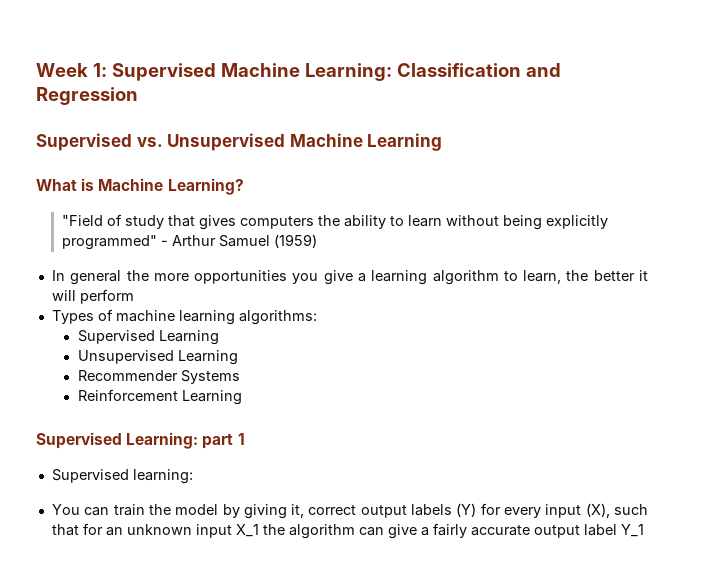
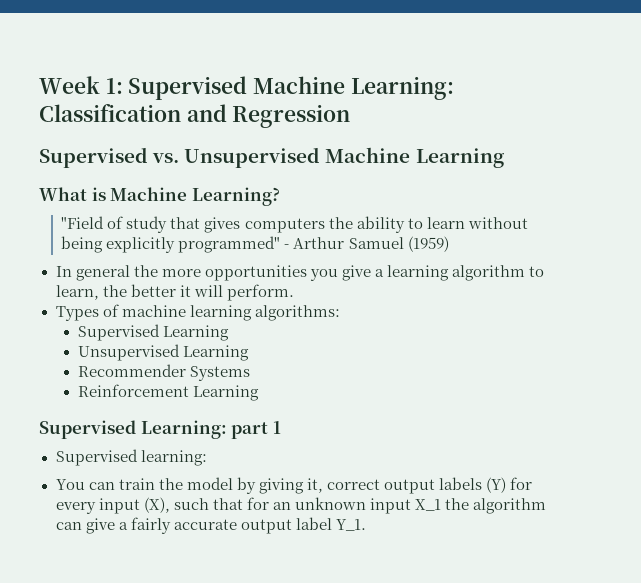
[79,289,134,304] perform -> [226,284,294,301] perform.
[620,524,644,537] Y_1 -> [335,519,366,531] Y_1.

